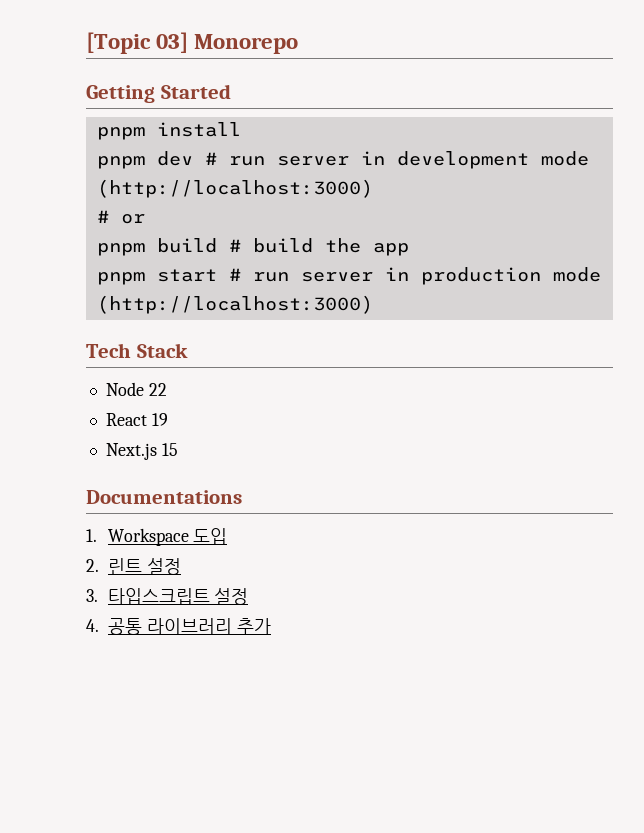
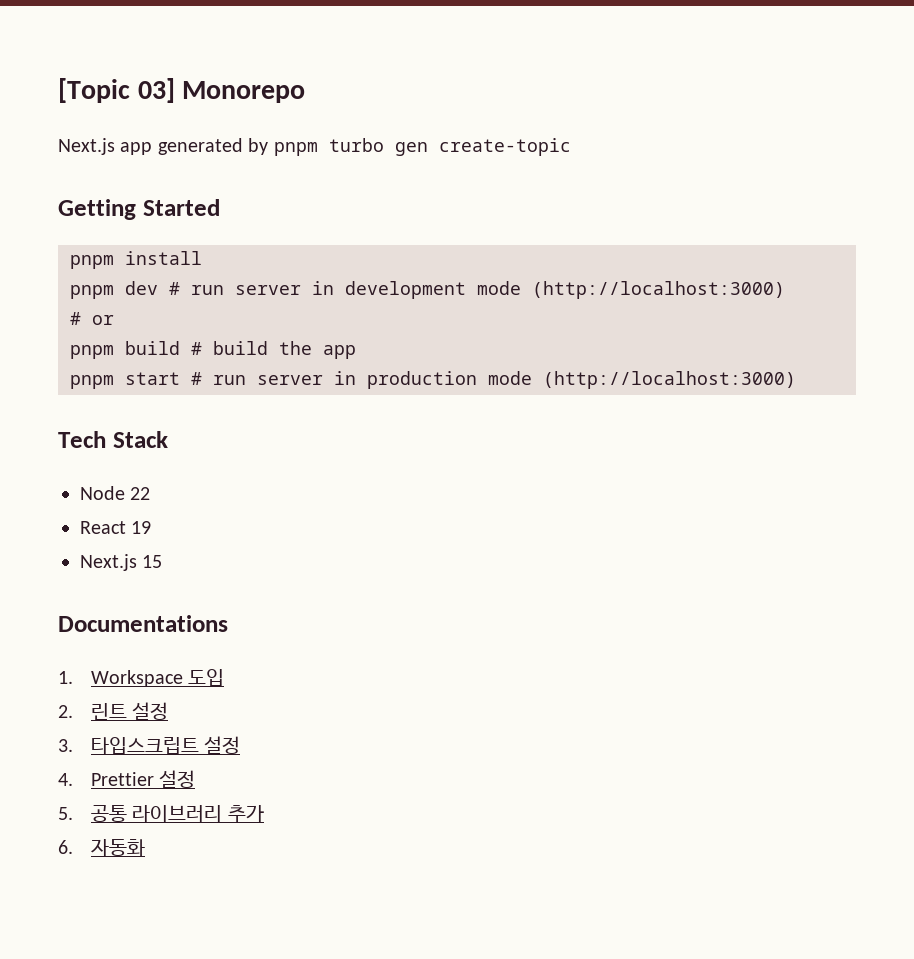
(299, 44) none -> [58,138,571,156] // Next.js app generated by pnpm turbo gen create-topic
(99, 625) none -> [91,770,196,788] [58,807,73,820] Prettier 설정 // 5.
(271, 626) none -> [58,839,146,857] // 6. 자동화

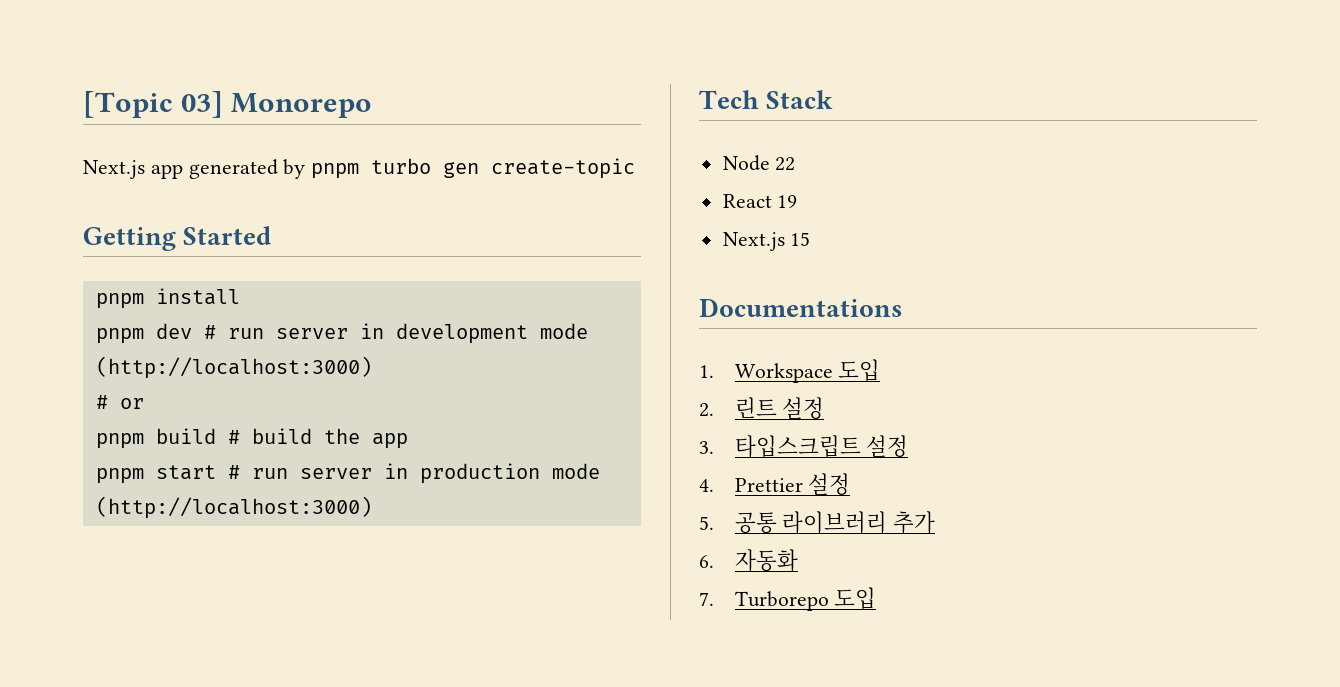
(146, 848) none -> [699,587,877,611] // 7. Turborepo 도입

